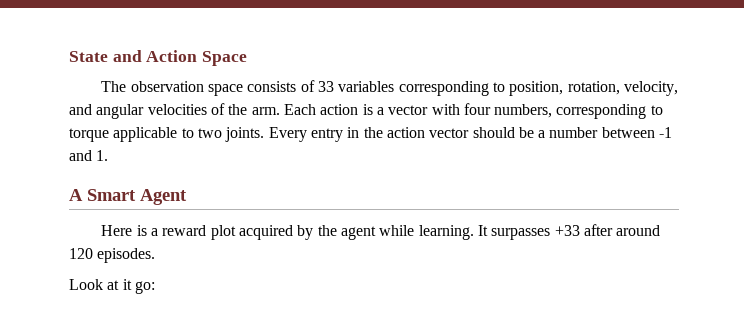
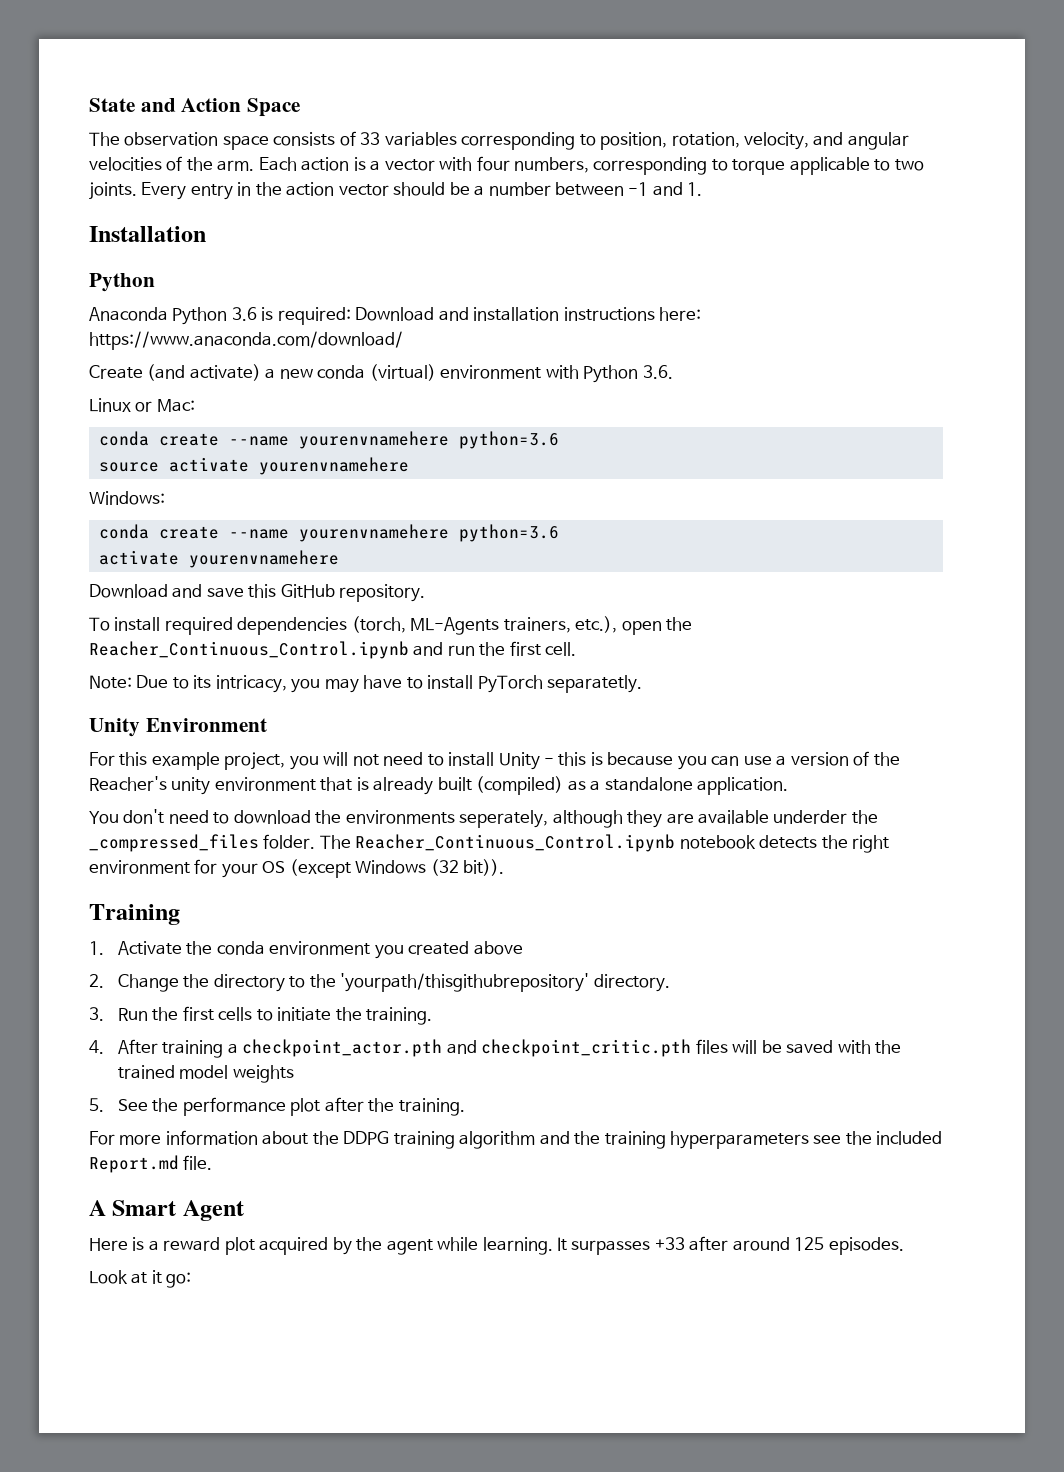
(109, 155) none -> [89,226,206,242] [89,273,155,292] [89,307,702,325] [89,331,403,350] [89,364,673,383] [89,398,195,412] [98,431,559,449] [98,457,409,475] [89,491,165,505] [98,524,559,542] [98,550,339,568] [89,584,426,602] [89,616,693,635] [89,641,577,659] [89,675,642,693] [89,718,267,737] [89,751,900,770] [89,776,788,795] [89,809,878,828] [89,834,890,853] [89,859,505,878] [89,904,180,925] [89,941,523,959] [89,973,670,992] [89,1006,433,1025] [89,1039,901,1058] [117,1065,294,1083] [89,1097,465,1116] [89,1130,943,1149] [89,1155,213,1173] // Installation // Python // Anaconda Python 3.6 is required: Download and installation instructions here: https://www.anaconda.com/download/ // Create (and activate) a new conda (virtual) environment with Python 3.6. // Linux or Mac: // conda create --name yourenvnamehere python=3.6 // source activate yourenvnamehere // Windows: // conda create --name yourenvnamehere python=3.6 // activate yourenvnamehere // Download and save this GitHub repository. // To install required dependencies (torch, ML-Agents trainers, etc.), open the Reacher_Continuous_Control.ipynb and run the first cell. // Note: Due to its intricacy, you may have to install PyTorch separatetly. // Unity Environment // For this example project, you will not need to install Unity - this is because you can use a version of the Reacher's unity environment that is already built (compiled) as a standalone application. // You don't need to download the environments seperately, although they are available underder the _compressed_files folder. The Reacher_Continuous_Control.ipynb notebook detects the right environment for your OS (except Windows (32 bit)). // Training // 1. Activate the conda environment you created above // 2. Change the directory to the 'yourpath/thisgithubrepository' directory. // 3. Run the first cells to initiate the training. // 4. After training a checkpoint_actor.pth and checkpoint_critic.pth files will be saved with the trained model weights // 5. See the performance plot after the training. // For more information about the DDPG training algorithm and the training hyperparameters see the included Report.md file.
[69,248,93,259] 120 -> [794,1237,825,1251] 125

